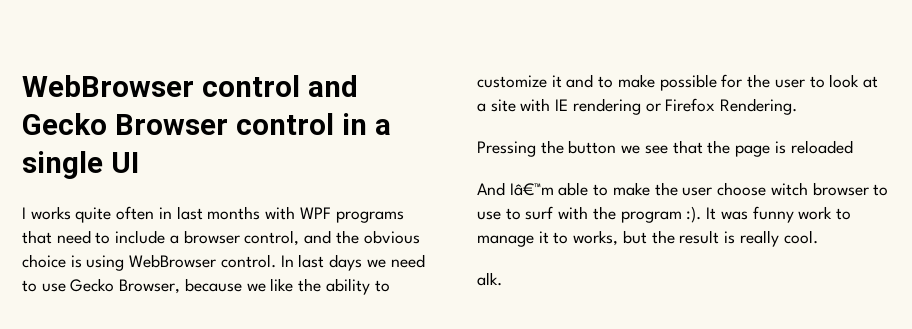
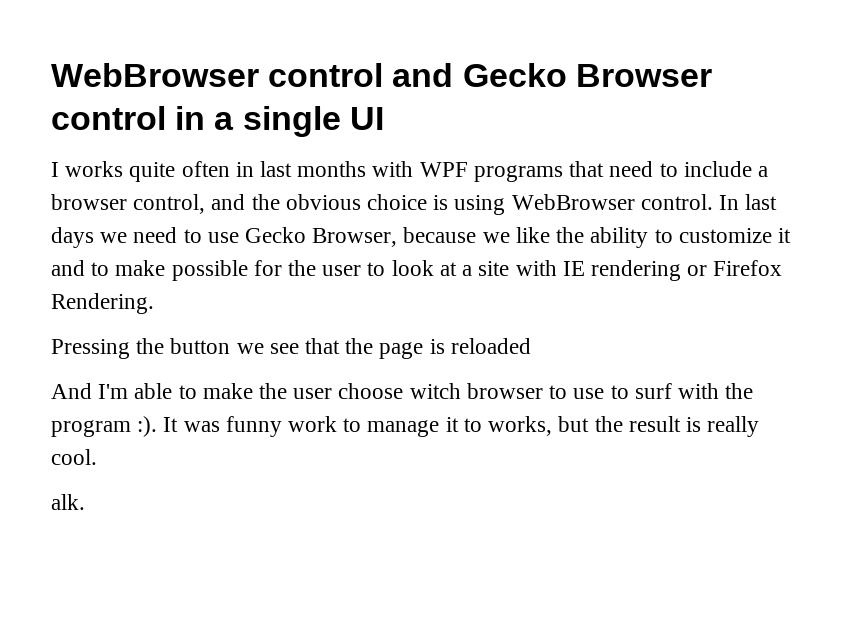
[509,183,554,196] Iâ€™m -> [98,384,129,399] I'm

